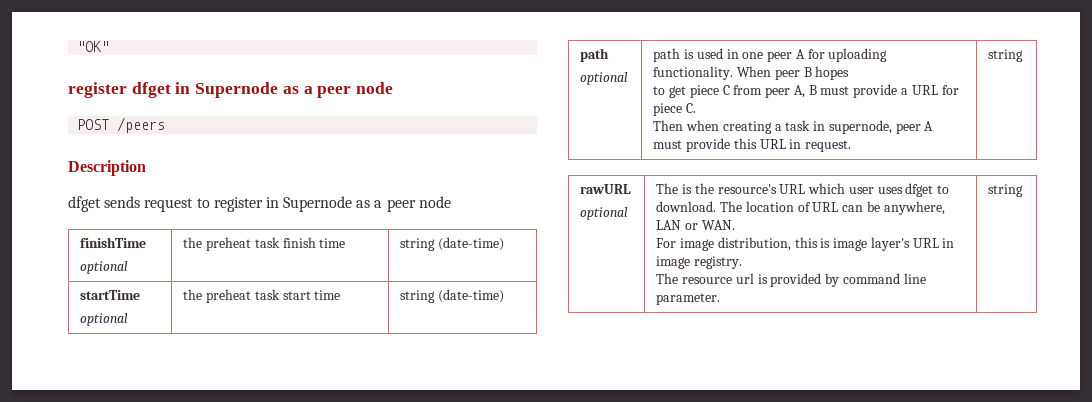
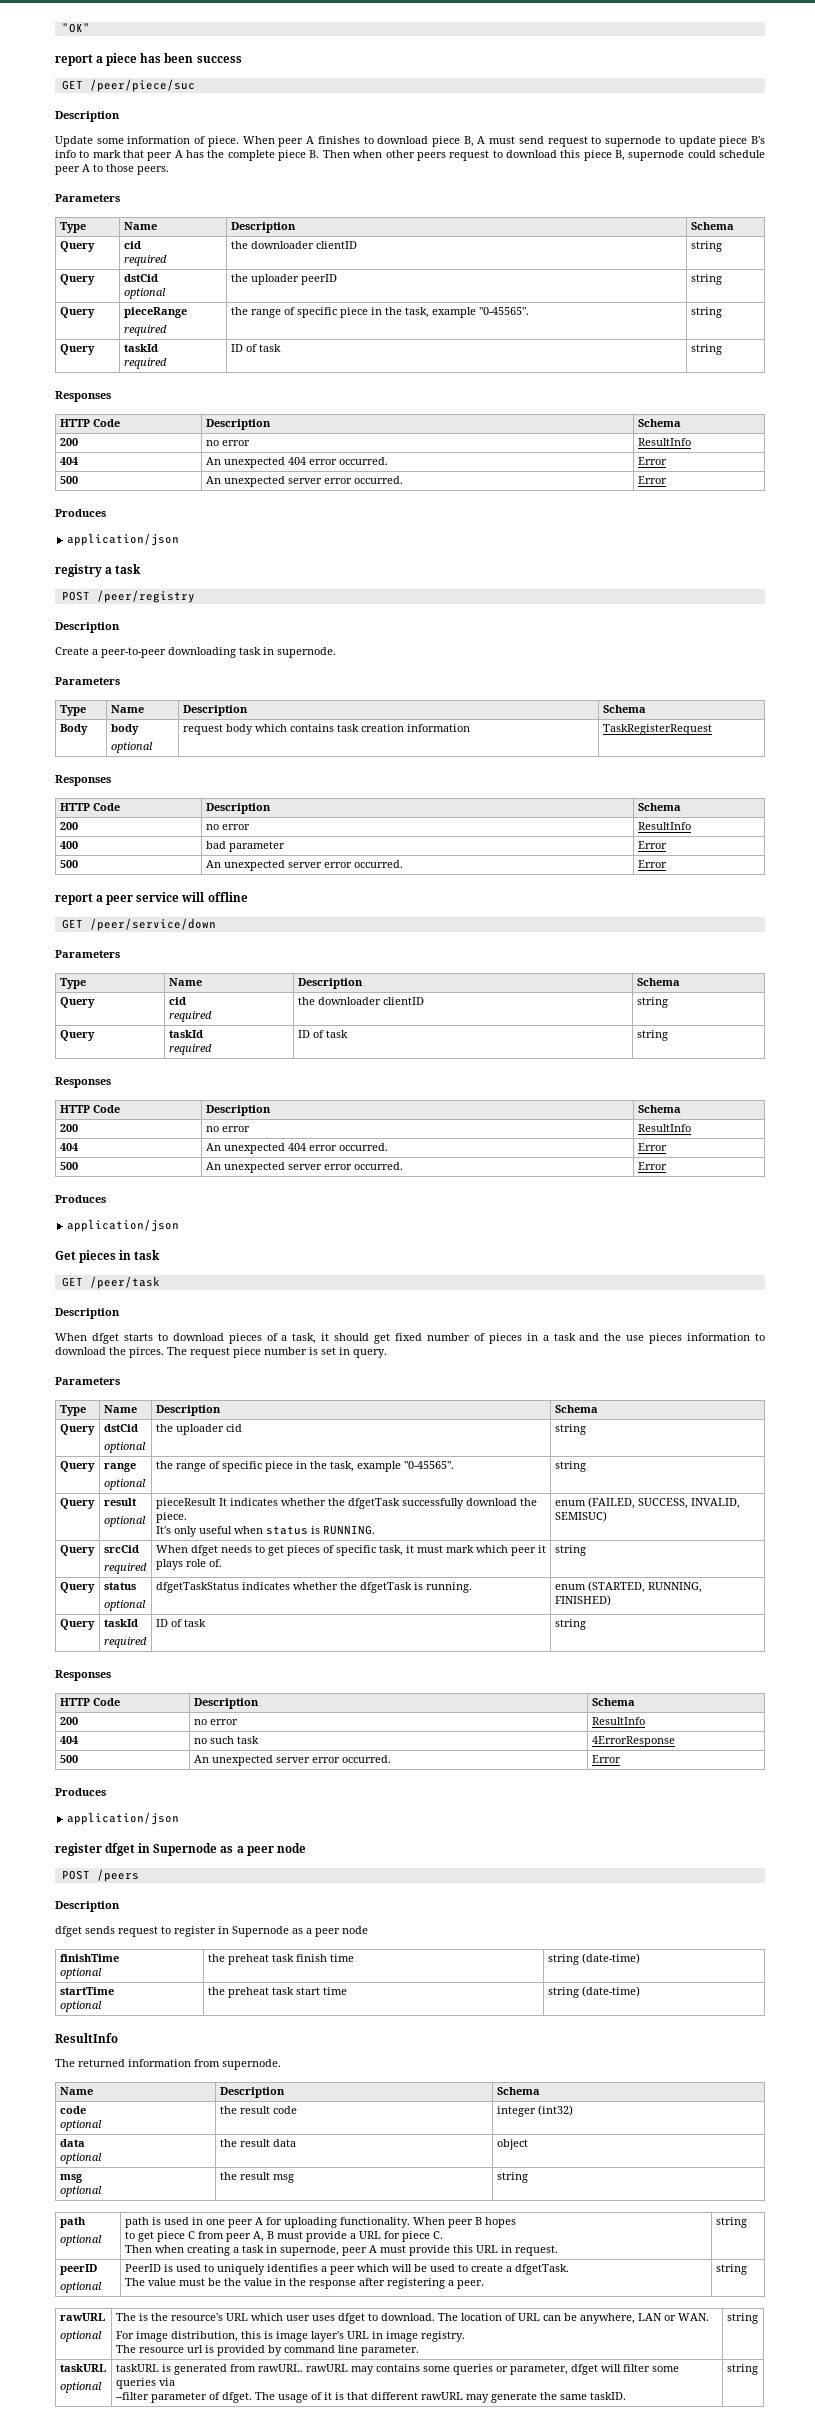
(110, 46) none -> [55,53,242,66] [61,79,195,92] [55,111,120,122] [55,136,766,147] [55,150,765,161] [55,164,169,175] [55,194,120,202] [59,222,86,233] [123,222,157,230] [230,222,296,233] [690,222,734,230] [59,241,95,252] [123,241,141,249] [123,255,167,266] [230,241,357,249] [690,241,722,252] [59,274,95,285] [123,274,158,282] [123,288,166,299] [230,274,337,285] [690,274,722,285] [59,307,95,318] [123,307,187,318] [123,325,167,336] [230,307,529,318] [690,307,722,318] [59,344,95,355] [123,344,158,352] [123,358,167,369] [230,344,281,352] [690,344,722,355] [55,391,111,402] [59,419,120,427] [205,419,271,430] [637,419,681,427] [59,438,78,446] [205,440,250,446] [637,438,691,446] [59,457,78,465] [205,457,388,468] [637,457,667,465] [59,476,78,484] [205,476,403,487] [637,476,667,484] [55,509,106,517] [67,533,180,546] [55,564,142,577] [61,590,195,603] [55,622,120,633] [55,647,336,658] [55,677,120,685] [59,705,86,716] [110,705,144,713] [182,705,248,716] [602,705,646,713] [59,724,88,735] [110,724,139,735] [110,742,153,753] [182,724,470,735] [602,724,712,735] [55,775,111,786] [59,803,120,811] [205,803,271,814] [637,803,681,811] [59,822,78,830] [205,824,250,830] [637,822,691,830] [59,841,78,849] [205,841,285,852] [637,841,667,849] [59,860,78,868] [205,860,403,871] [637,860,667,868] [55,892,248,905] [61,918,216,931] [55,950,120,958] [59,978,86,989] [168,978,202,986] [297,978,363,989] [636,978,680,986] [59,997,95,1008] [168,997,186,1005] [168,1011,212,1022] [297,997,424,1005] [636,997,668,1008] [59,1030,95,1041] [168,1030,203,1038] [168,1044,212,1055] [297,1030,348,1038] [636,1030,668,1041] [55,1077,111,1088] [59,1105,120,1113] [205,1105,271,1116] [637,1105,681,1113] [59,1124,78,1132] [205,1126,250,1132] [637,1124,691,1132] [59,1143,78,1151] [205,1143,388,1154] [637,1143,667,1151] [59,1162,78,1170] [205,1162,403,1173] [637,1162,667,1170] [55,1195,106,1203] [67,1219,180,1232] [55,1250,161,1263] [61,1276,160,1289] [55,1308,120,1319] [55,1333,765,1344] [55,1347,387,1358] [55,1377,120,1385] [59,1405,86,1416] [103,1405,137,1413] [155,1405,221,1416] [554,1405,598,1413] [59,1424,95,1435] [103,1424,138,1432] [103,1442,146,1453] [155,1424,242,1435] [554,1424,586,1435] [59,1461,95,1472] [103,1463,136,1472] [103,1479,146,1490] [155,1461,454,1472] [554,1461,586,1472] [59,1498,95,1509] [103,1498,137,1506] [103,1516,146,1527] [155,1498,537,1509] [155,1512,187,1523] [155,1525,375,1537] [554,1497,740,1509] [554,1511,607,1522] [59,1545,95,1556] [103,1545,139,1553] [103,1563,147,1574] [155,1545,546,1556] [155,1559,222,1570] [554,1545,586,1556] [59,1582,95,1593] [103,1582,136,1590] [103,1600,146,1611] [155,1582,472,1593] [554,1581,702,1593] [554,1595,611,1606] [59,1619,95,1630] [103,1619,138,1627] [103,1637,147,1648] [155,1619,206,1627] [554,1619,586,1630] [55,1670,111,1681] [59,1698,120,1706] [193,1698,259,1709] [591,1698,635,1706] [59,1717,78,1725] [193,1719,238,1725] [591,1717,645,1725] [59,1736,78,1744] [193,1736,259,1744] [591,1736,675,1747] [59,1755,78,1763] [193,1755,391,1766] [591,1755,621,1763] [55,1788,106,1796] [67,1812,180,1825] // report a piece has been success // GET /peer/piece/suc // Description // Update some information of piece. When peer A finishes to download piece B, A must send request to supernode to update piece B's info to mark that peer A has the complete piece B. Then when other peers request to download this piece B, supernode could schedule peer A to those peers. // Parameters // Type | Name | Description | Schema // Query | cid // required | the downloader clientID | string // Query | dstCid // optional | the uploader peerID | string // Query | pieceRange // required | the range of specific piece in the task, example "0-45565". | string // Query | taskId // required | ID of task | string // Responses // HTTP Code | Description | Schema // 200 | no error | ResultInfo // 404 | An unexpected 404 error occurred. | Error // 500 | An unexpected server error occurred. | Error // Produces // application/json // registry a task // POST /peer/registry // Description // Create a peer-to-peer downloading task in supernode. // Parameters // Type | Name | Description | Schema // Body | body // optional | request body which contains task creation information | TaskRegisterRequest // Responses // HTTP Code | Description | Schema // 200 | no error | ResultInfo // 400 | bad parameter | Error // 500 | An unexpected server error occurred. | Error // report a peer service will offline // GET /peer/service/down // Parameters // Type | Name | Description | Schema // Query | cid // required | the downloader clientID | string // Query | taskId // required | ID of task | string // Responses // HTTP Code | Description | Schema // 200 | no error | ResultInfo // 404 | An unexpected 404 error occurred. | Error // 500 | An unexpected server error occurred. | Error // Produces // application/json // Get pieces in task // GET /peer/task // Description // When dfget starts to download pieces of a task, it should get fixed number of pieces in a task and the use pieces information to download the pirces. The request piece number is set in query. // Parameters // Type | Name | Description | Schema // Query | dstCid // optional | the uploader cid | string // Query | range // optional | the range of specific piece in the task, example "0-45565". | string // Query | result // optional | pieceResult It indicates whether the dfgetTask successfully download the piece. // It's only useful when status is RUNNING. | enum (FAILED, SUCCESS, INVALID, SEMISUC) // Query | srcCid // required | When dfget needs to get pieces of specific task, it must mark which peer it plays role of. | string // Query | status // optional | dfgetTaskStatus indicates whether the dfgetTask is running. | enum (STARTED, RUNNING, FINISHED) // Query | taskId // required | ID of task | string // Responses // HTTP Code | Description | Schema // 200 | no error | ResultInfo // 404 | no such task | 4ErrorResponse // 500 | An unexpected server error occurred. | Error // Produces // application/json
(504, 296) none -> [55,2033,118,2043] [55,2059,281,2070] [59,2087,93,2095] [219,2087,285,2098] [496,2087,540,2095] [59,2106,86,2114] [59,2120,102,2131] [219,2106,297,2114] [496,2105,573,2117] [59,2139,85,2147] [59,2153,102,2164] [219,2139,296,2147] [496,2139,528,2150] [59,2174,83,2183] [59,2186,102,2197] [219,2172,294,2183] [496,2172,528,2183] // ResultInfo // The returned information from supernode. // Name | Description | Schema // code // optional | the result code | integer (int32) // data // optional | the result data | object // msg // optional | the result msg | string
(1024, 55) none -> [59,2264,97,2275] [59,2282,102,2293] [124,2264,569,2275] [124,2278,484,2289] [715,2264,747,2275] // peerID // optional | PeerID is used to uniquely identifies a peer which will be used to create a dfgetTask. // The value must be the value in the response after registering a peer. | string
(1024, 190) none -> [59,2364,106,2372] [59,2382,102,2393] [115,2364,679,2375] [115,2378,175,2389] [115,2392,626,2403] [726,2364,758,2375] // taskURL // optional | taskURL is generated from rawURL. rawURL may contains some queries or parameter, dfget will filter some queries via // --filter parameter of dfget. The usage of it is that different rawURL may generate the same taskID. | string

